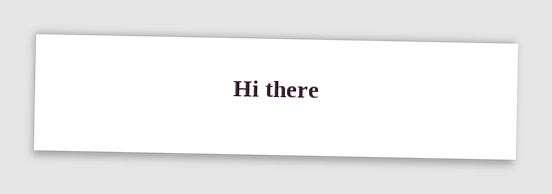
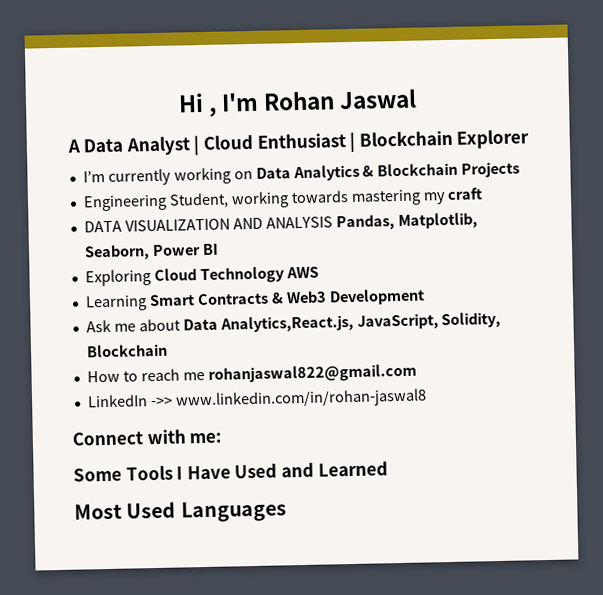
[265,80,321,98] there -> [208,88,418,117] [66,129,530,156] [82,161,521,186] [82,187,484,212] [83,212,478,233] [83,243,219,261] [84,266,319,287] [84,288,425,312] [85,311,502,333] [85,343,168,358] [86,363,417,384] [86,388,427,410] [72,429,223,446] [73,461,388,482] [74,500,287,523] , I'm Rohan Jaswal // A Data Analyst | Cloud Enthusiast | Blockchain Explorer // I’m currently working on Data Analytics & Blockchain Projects // Engineering Student, working towards mastering my craft // DATA VISUALIZATION AND ANALYSIS Pandas, Matplotlib, Seaborn, Power BI // Exploring Cloud Technology AWS // Learning Smart Contracts & Web3 Development // Ask me about Data Analytics,React.js, JavaScript, Solidity, Blockchain // How to reach me rohanjaswal822@gmail.com // LinkedIn ->> www.linkedin.com/in/rohan-jaswal8 // Connect with me: // Some Tools I Have Used and Learned // Most Used Languages

